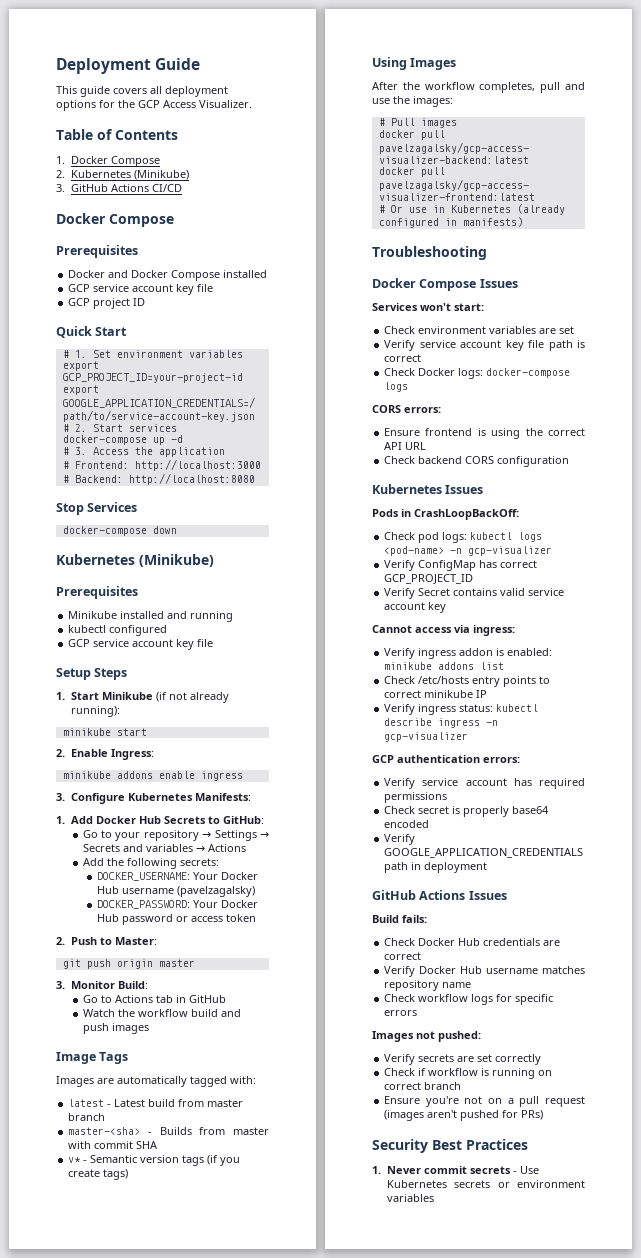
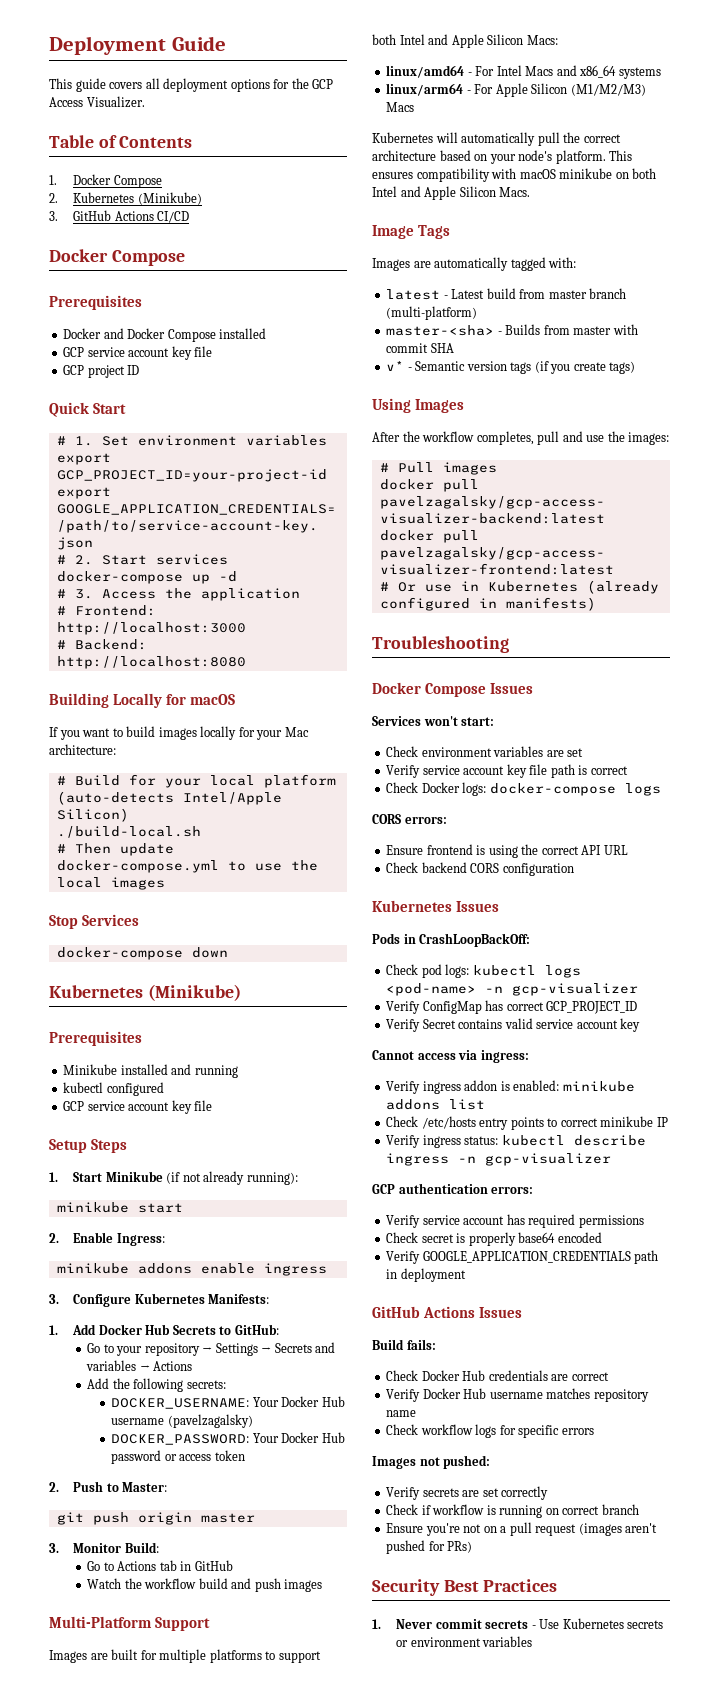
(255, 479) none -> [49,693,236,708] [49,726,309,740] [49,744,116,755] [56,774,336,788] [56,791,282,805] [56,808,129,822] [56,826,201,838] [56,843,174,856] [56,860,318,873] [56,877,165,890] // Building Locally for macOS // If you want to build images locally for your Mac architecture: // # Build for your local platform (auto-detects Intel/Apple Silicon) // ./build-local.sh // # Then update docker-compose.yml to use the local images
(149, 1028) none -> [49,1616,211,1631] [49,1649,321,1663] [372,34,558,48] [386,65,661,79] [386,83,646,97] [386,102,415,112] [372,132,621,146] [372,150,633,164] [372,168,657,182] [372,186,531,200] // Multi-Platform Support // Images are built for multiple platforms to support both Intel and Apple Silicon Macs: // linux/amd64 - For Intel Macs and x86_64 systems // linux/arm64 - For Apple Silicon (M1/M2/M3) Macs // Kubernetes will automatically pull the correct architecture based on your node's platform. This ensures compatibility with macOS minikube on both Intel and Apple Silicon Macs.
(106, 1117) none -> [386,306,478,320] (multi-platform)

